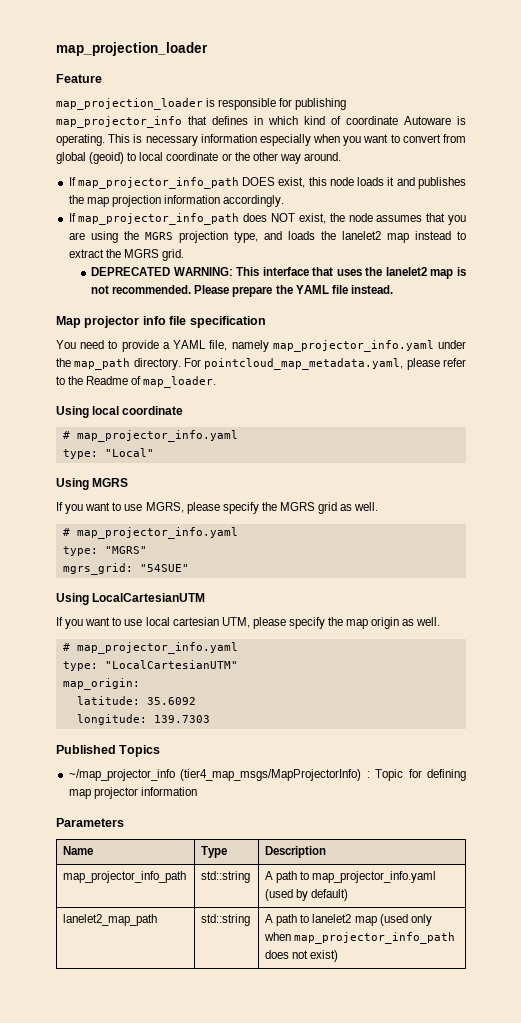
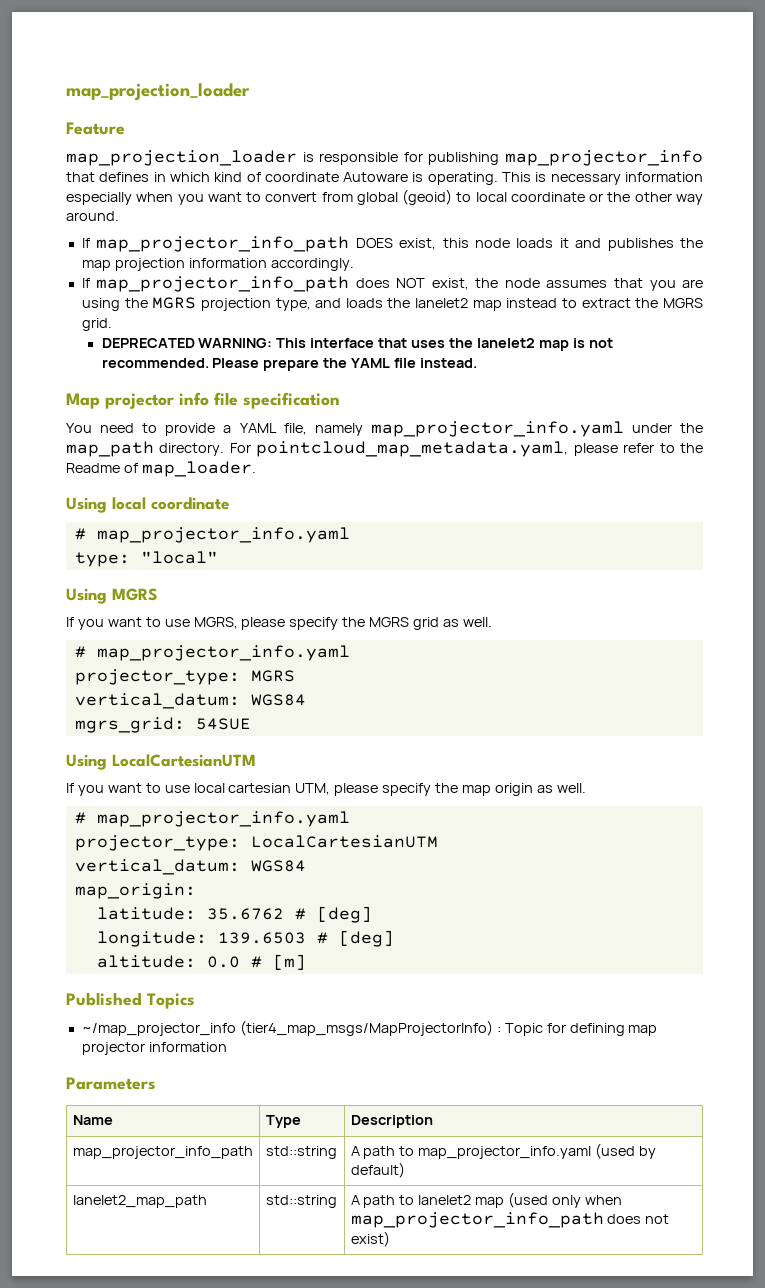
[104,448,154,457] "Local" -> [140,551,218,564] "local"
[62,546,147,556] type: "MGRS" -> [74,669,295,685] [74,693,306,709] projector_type: MGRS // vertical_datum: WGS84
[139,564,189,572] "54SUE" -> [195,718,251,730] 54SUE
[62,660,238,671] [62,678,140,690] [76,696,196,705] [76,714,210,725] type: "LocalCartesianUTM" // map_origin: // latitude: 35.6092 // longitude: 139.7303 -> [74,835,438,851] [74,859,306,875] [74,883,196,899] [96,906,372,923] [96,930,394,947] [96,954,306,970] projector_type: LocalCartesianUTM // vertical_datum: WGS84 // map_origin: // latitude: 35.6762 # [deg] // longitude: 139.6503 # [deg] // altitude: 0.0 # [m]

